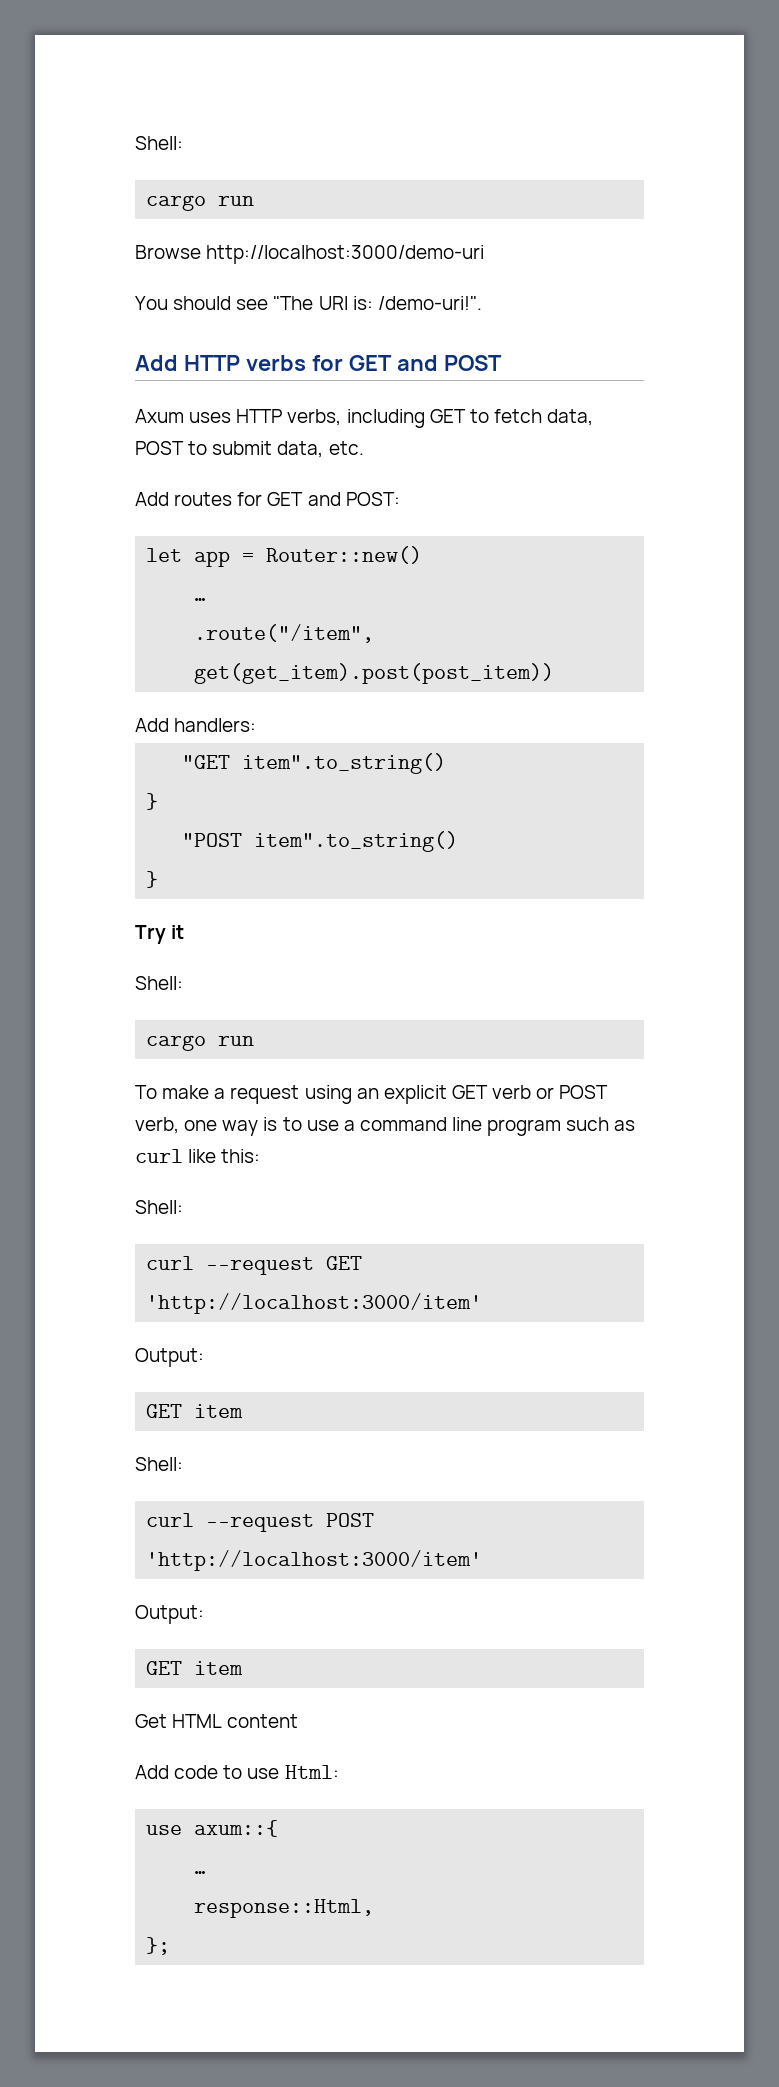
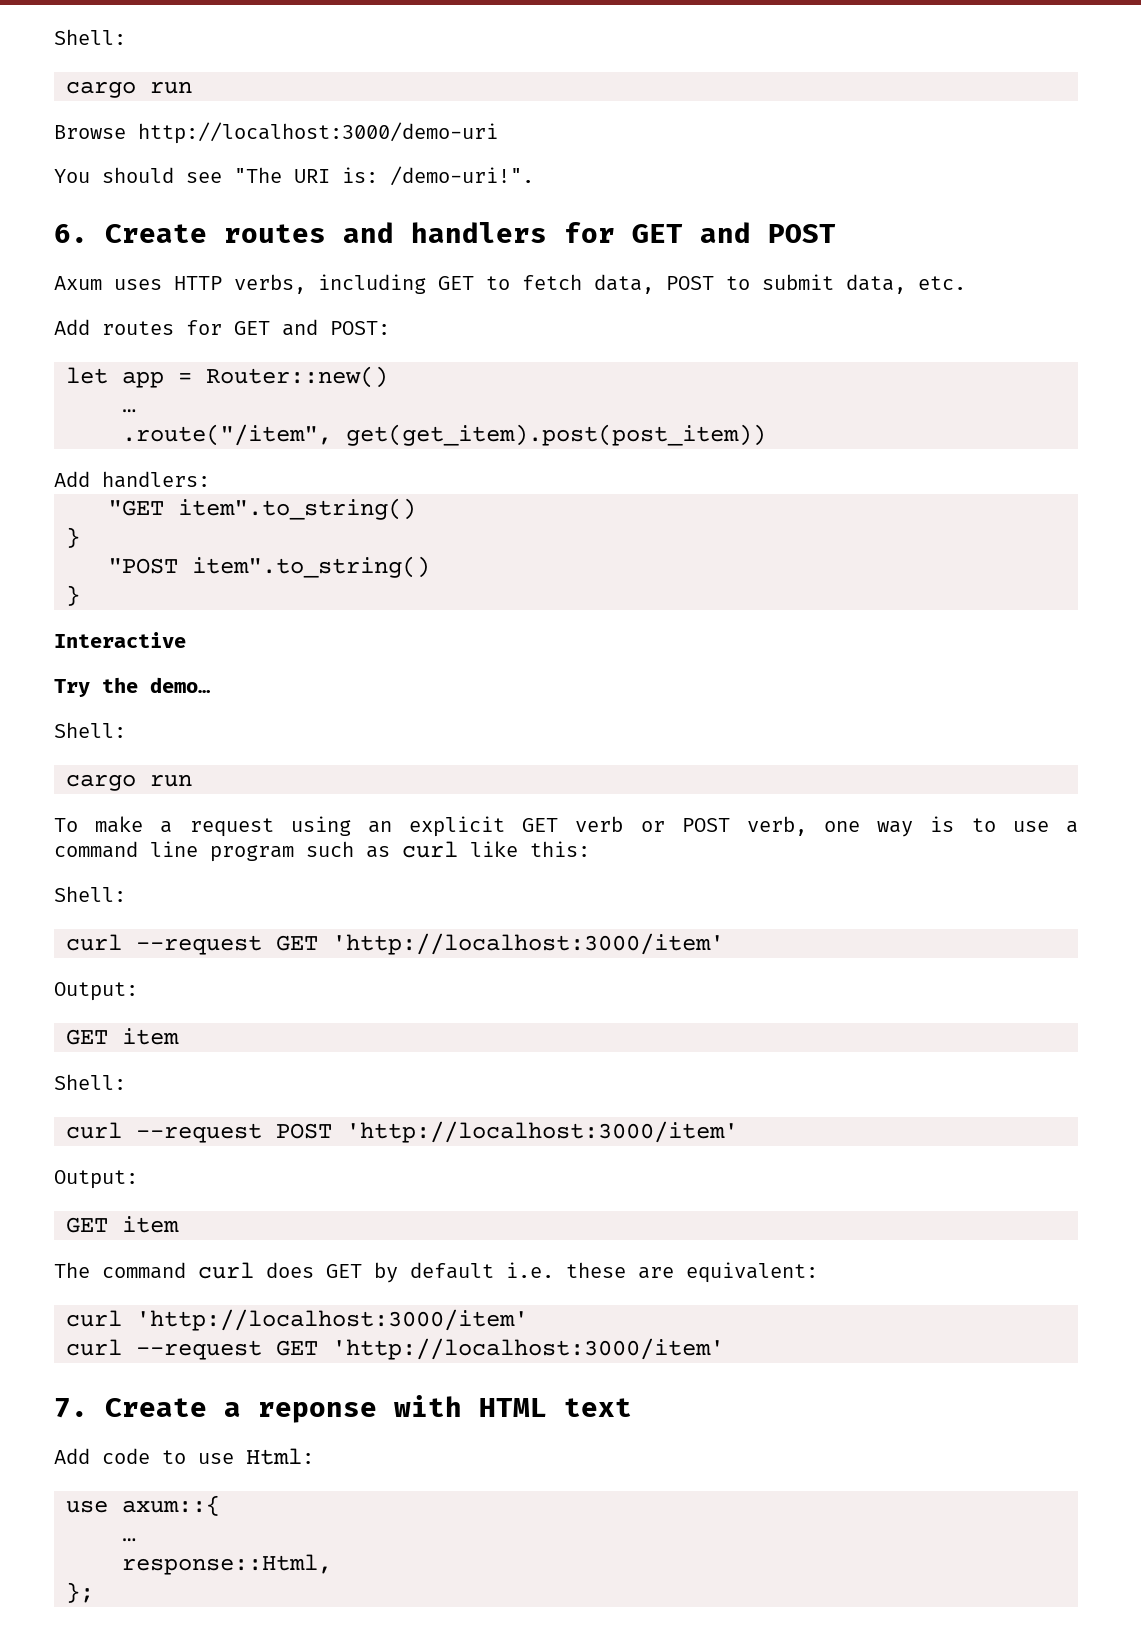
[135,355,306,371] Add HTTP verbs -> [54,222,547,243] 6. Create routes and handlers
(159, 879) none -> [54,632,186,648] // Interactive
[171,925,185,939] it -> [102,677,211,693] the demo…
[135,1714,299,1728] Get HTML content -> [54,1262,818,1283] [66,1309,528,1331] [66,1338,724,1360] [54,1395,632,1423] The command curl does GET by default i.e. these are equivalent: // curl 'http://localhost:3000/item' // curl --request GET 'http://localhost:3000/item' // 7. Create a reponse with HTML text

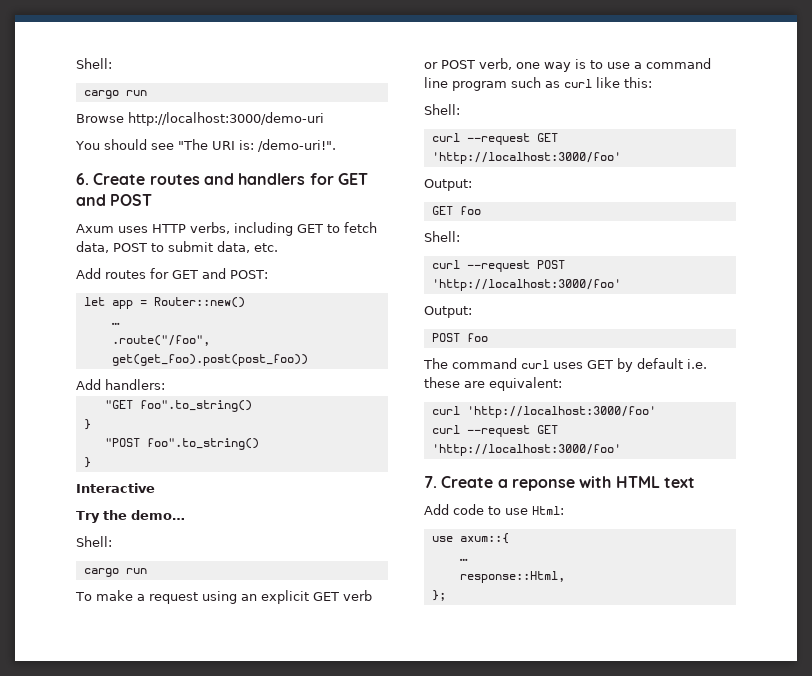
[122,424,766,446] .route("/item", get(get_item).post(post_item)) -> [111,335,210,346] [111,354,308,366] .route("/foo", get(get_foo).post(post_foo))
[178,498,416,520] item".to_string() -> [139,400,252,412] foo".to_string()
[192,556,430,578] item".to_string() -> [146,438,259,450] foo".to_string()
[332,933,724,955] [54,982,138,1001] [66,1028,179,1045] 'http://localhost:3000/item' // Output: // GET item -> [431,152,621,164] [424,179,472,191] [431,206,481,215] 'http://localhost:3000/foo' // Output: // GET foo
[346,1121,738,1143] [54,1170,138,1189] [66,1216,179,1233] 'http://localhost:3000/item' // Output: // GET item -> [431,279,621,291] [424,306,472,318] [431,333,488,342] 'http://localhost:3000/foo' // Output: // POST foo
[266,1262,314,1278] does -> [553,362,583,369] uses
[136,1309,528,1331] [66,1338,724,1360] 'http://localhost:3000/item' // curl --request GET 'http://localhost:3000/item' -> [466,406,656,418] [431,425,558,437] [431,444,621,456] 'http://localhost:3000/foo' // curl --request GET 'http://localhost:3000/foo'

